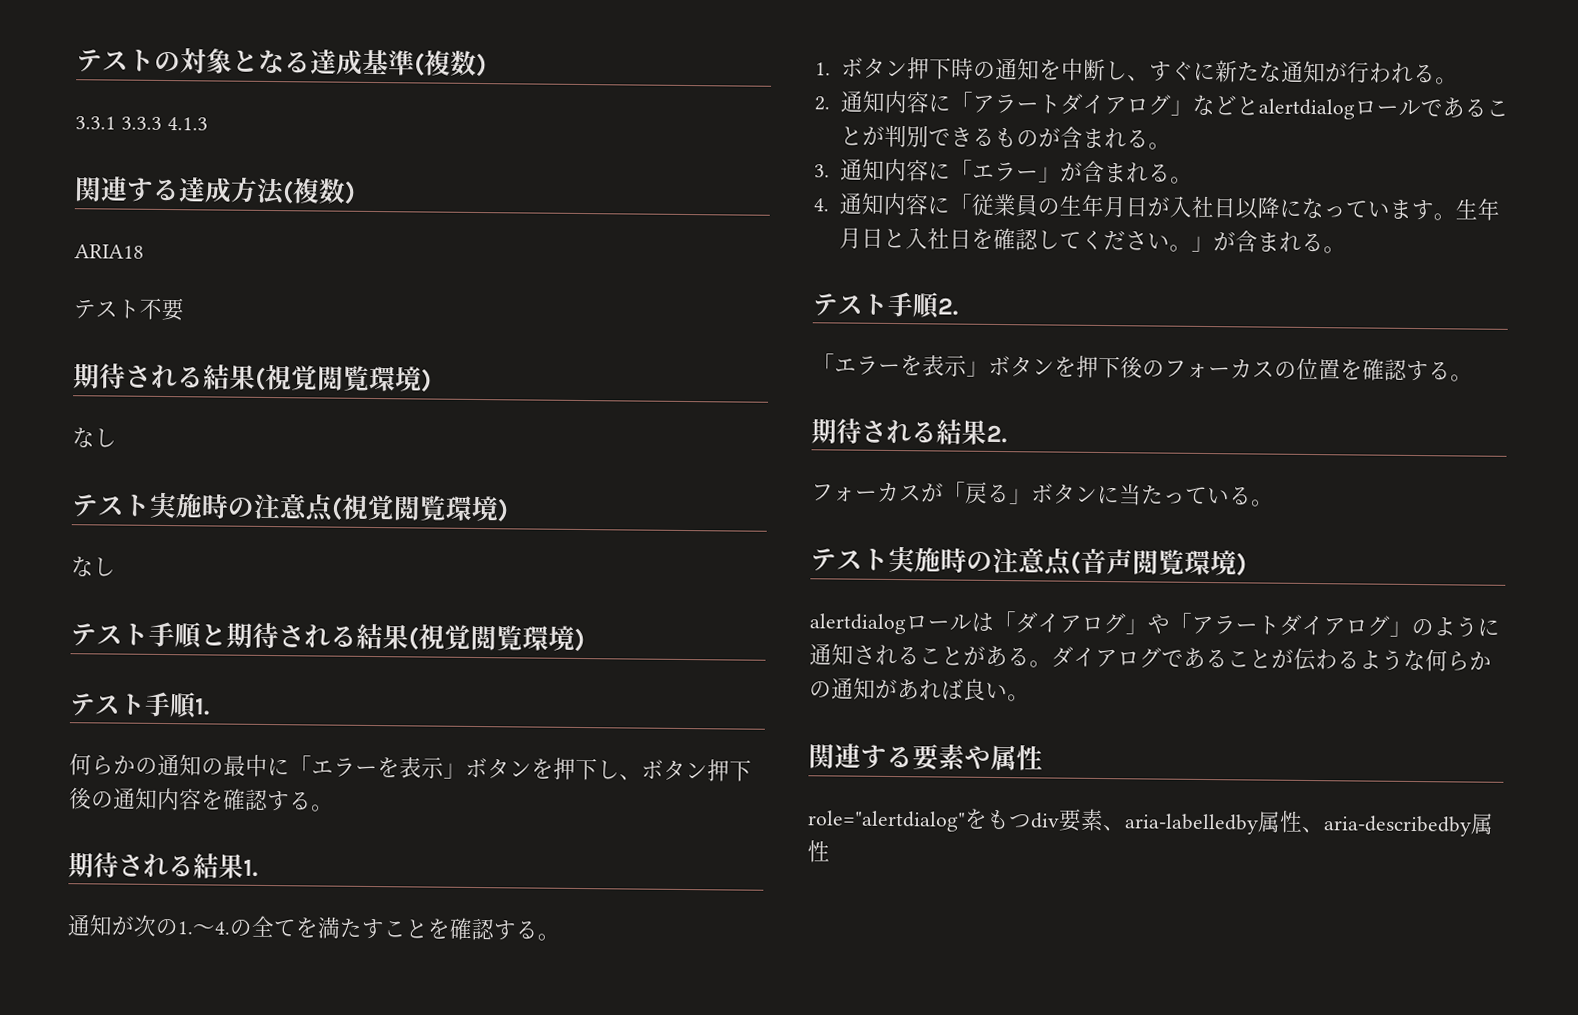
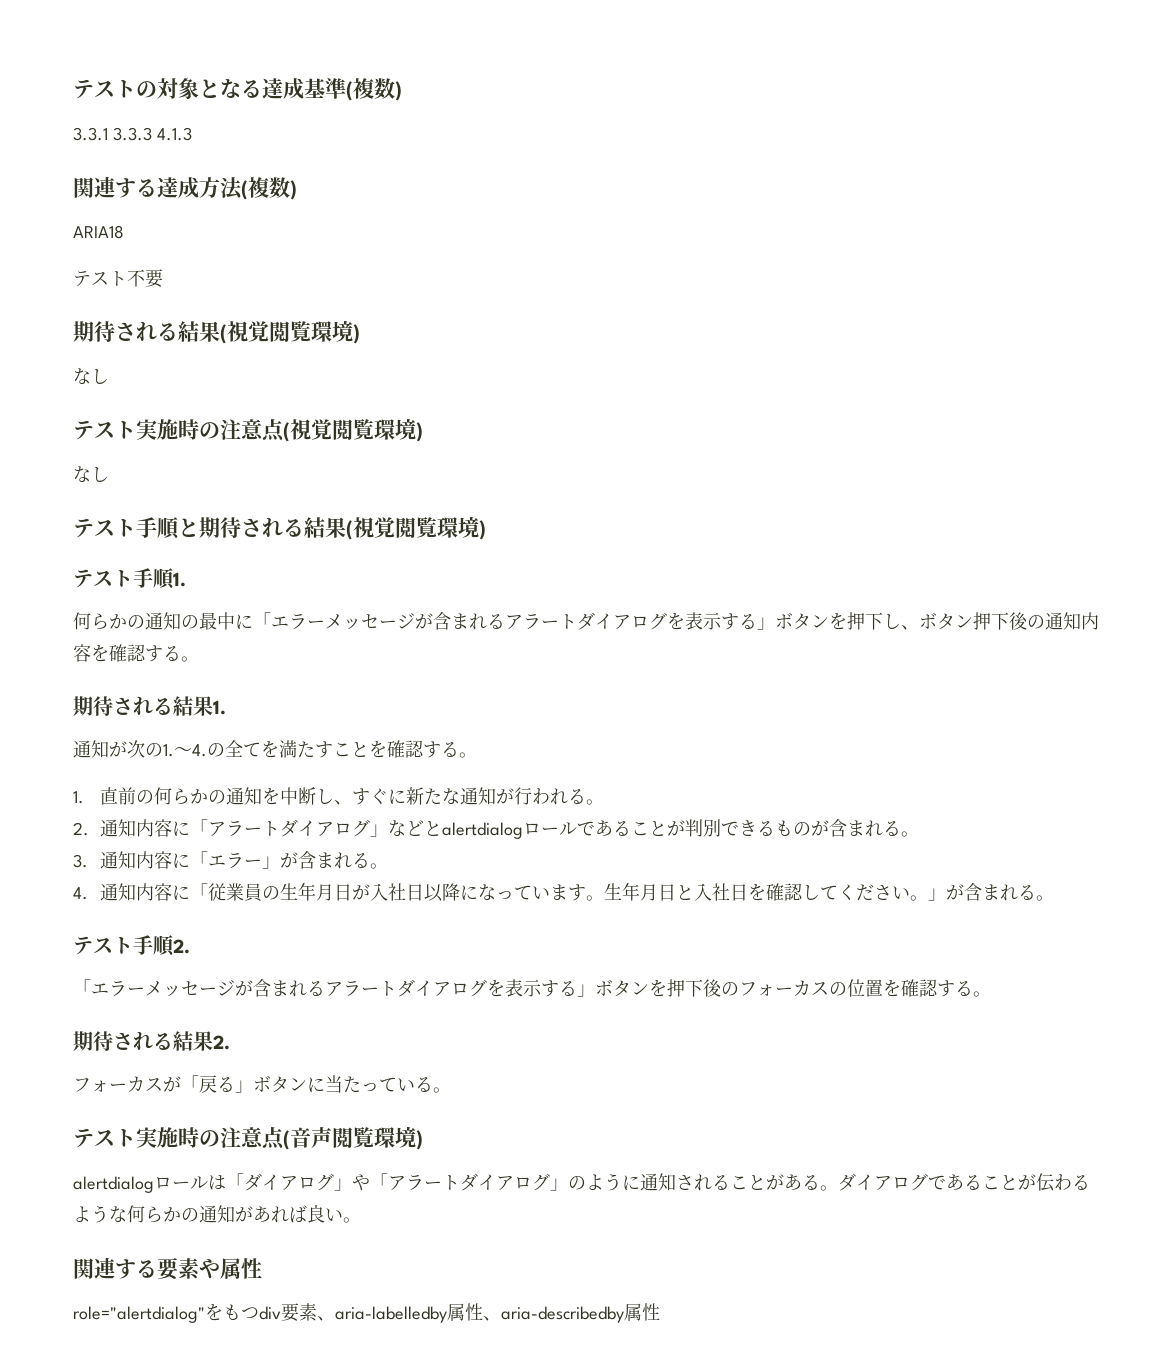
[377,756,444,779] を表示 -> [325,612,757,630] メッセージが含まれるアラートダイアログを表示する
[840,57,974,80] ボタン押下時 -> [100,787,209,805] 直前の何らか
[900,354,967,377] を表示 -> [145,979,577,997] メッセージが含まれるアラートダイアログを表示する

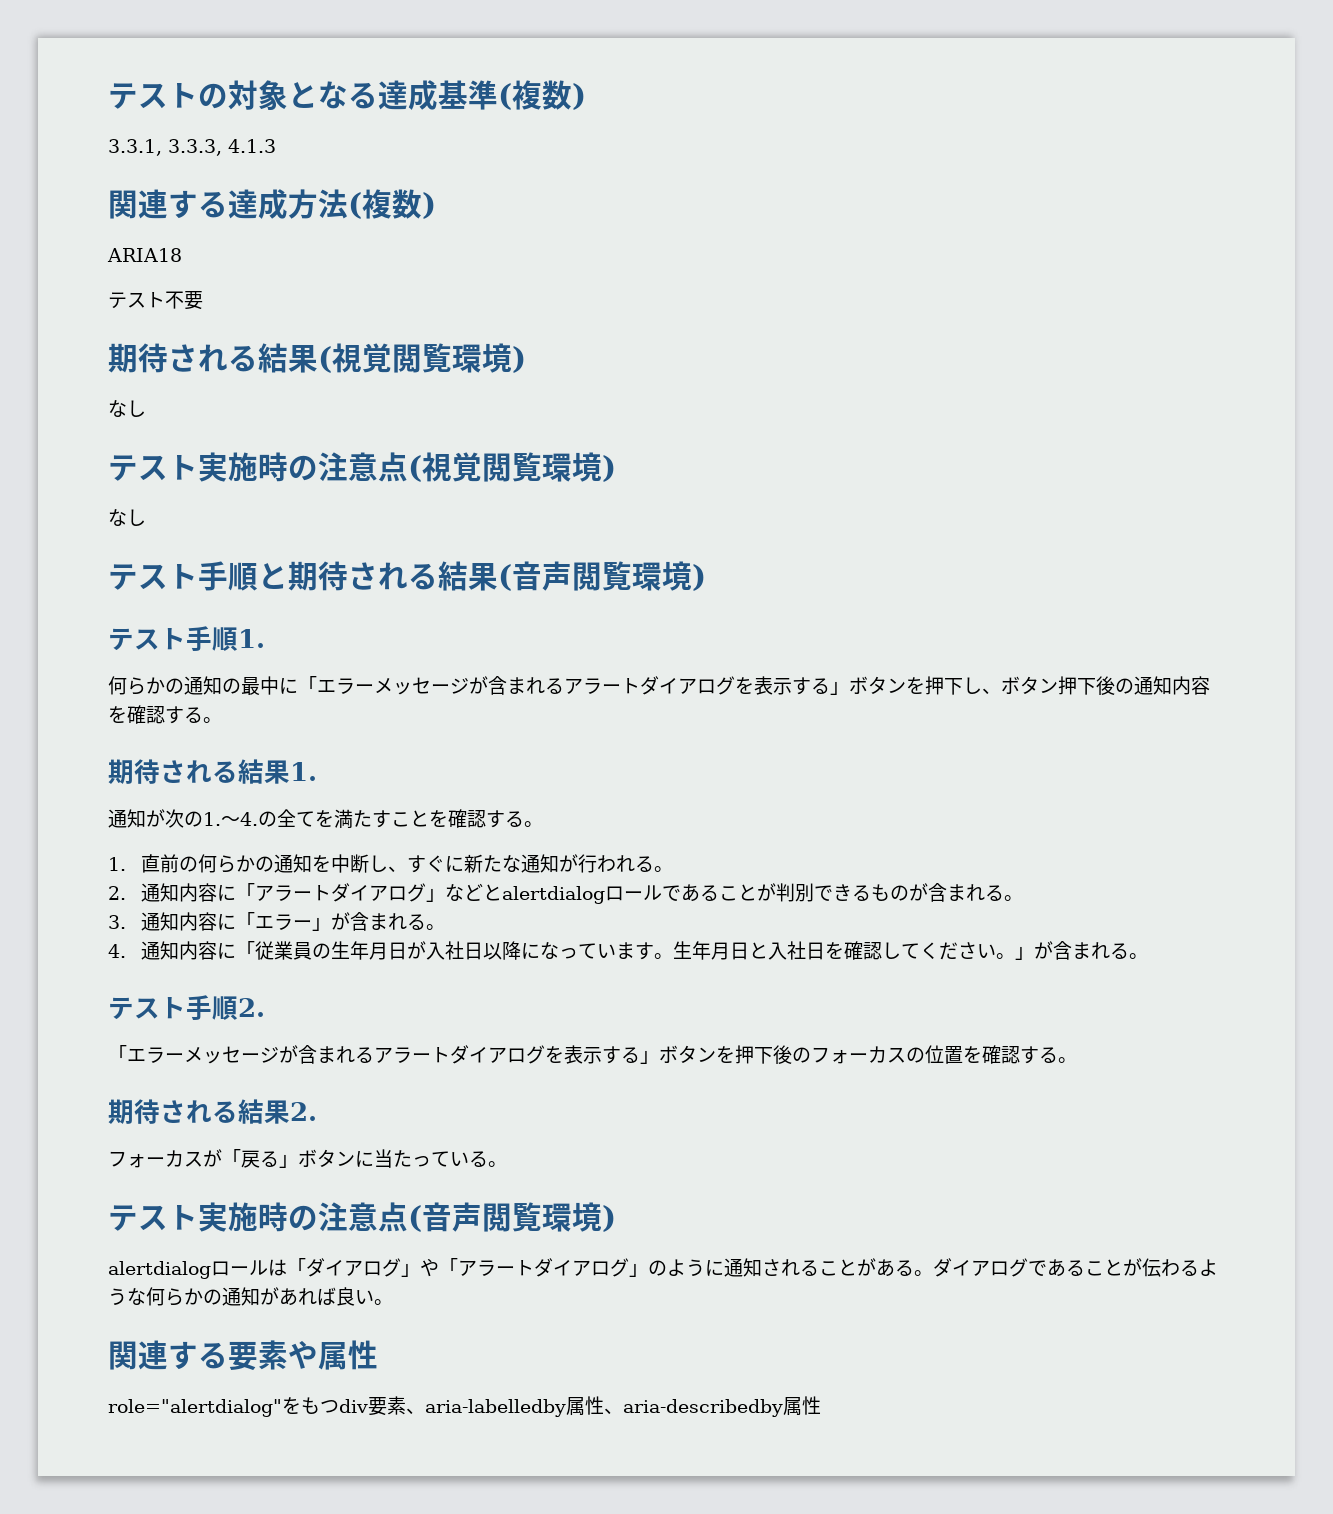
[73,127,152,141] 3.3.1 3.3.3 -> [108,139,222,156] 3.3.1, 3.3.3,
[353,517,395,538] 視覚 -> [512,561,572,591] 音声

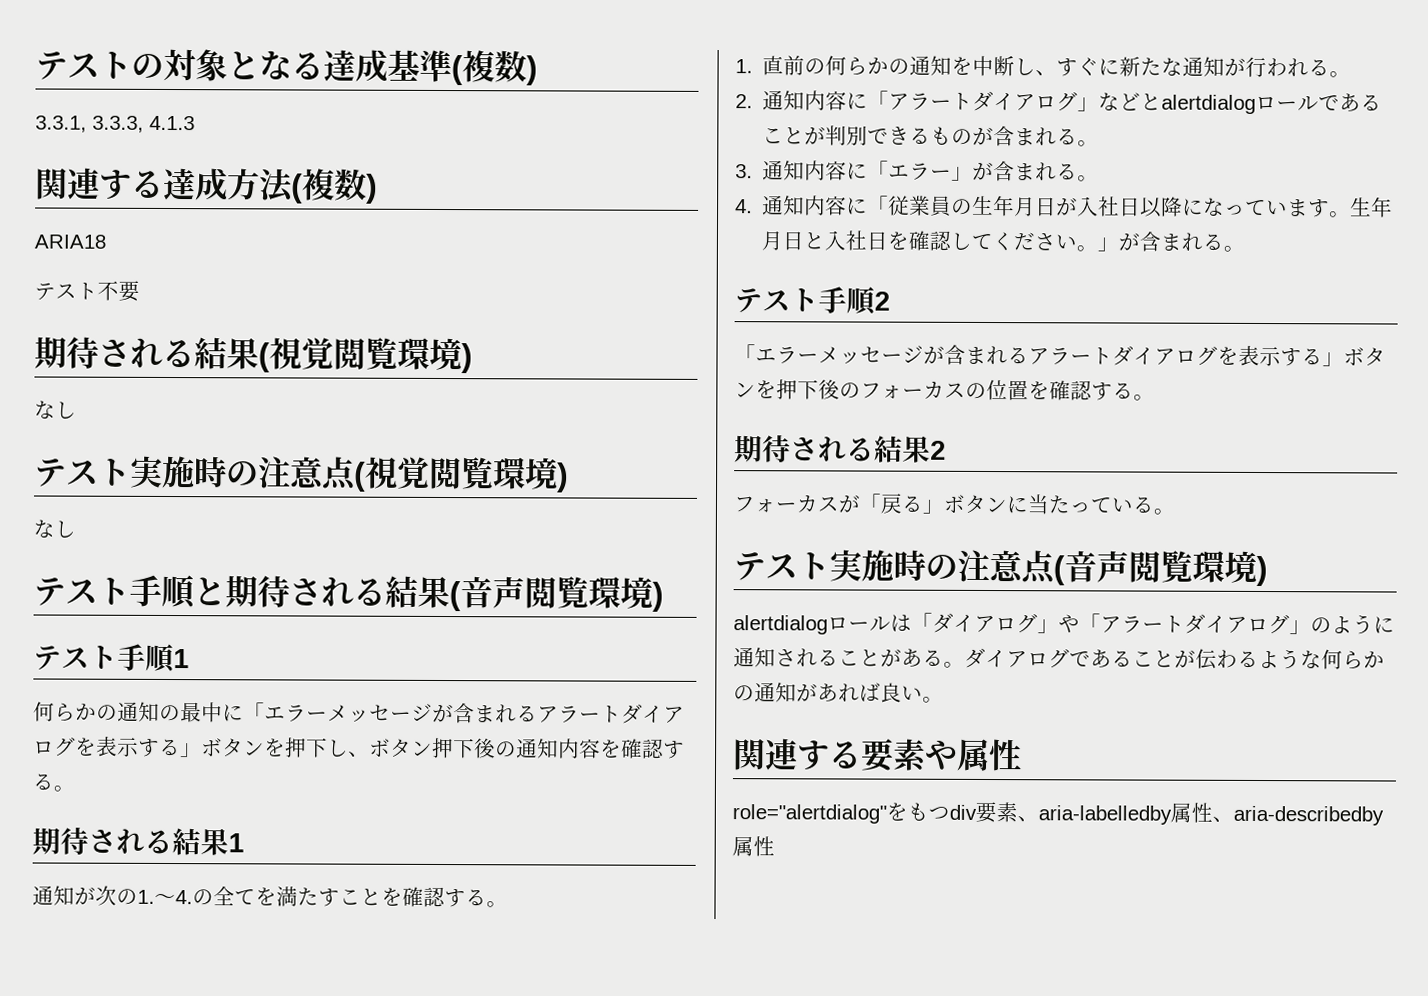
[238,629,265,648] 1. -> [173,649,189,669] 1
[290,762,317,781] 1. -> [228,833,244,853] 1
[238,998,265,1017] 2. -> [874,291,890,311] 2
[290,1102,317,1121] 2. -> [930,440,946,460] 2

